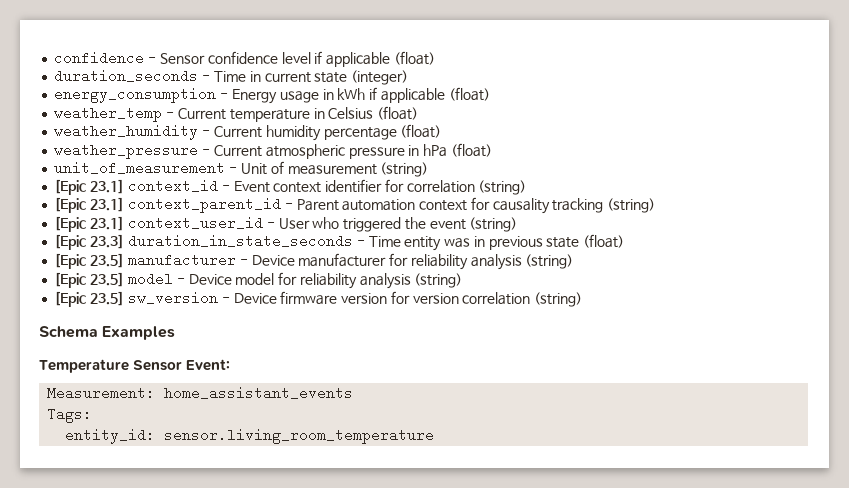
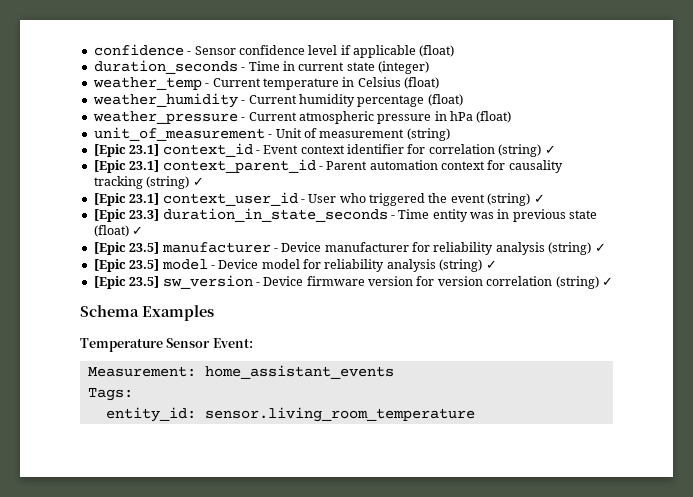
[54,87,490,104] // energy_consumption - Energy usage in kWh if applicable (float) -> (429, 67) none
(527, 187) none -> [544,145,556,154] ✓
(656, 205) none -> [192,177,204,186] ✓
(518, 224) none -> [533,194,545,203] ✓
(625, 241) none -> [132,226,144,235] ✓
(574, 261) none -> [594,243,606,252] ✓
(463, 280) none -> [485,260,497,269] ✓
(583, 299) none -> [601,277,613,286] ✓

